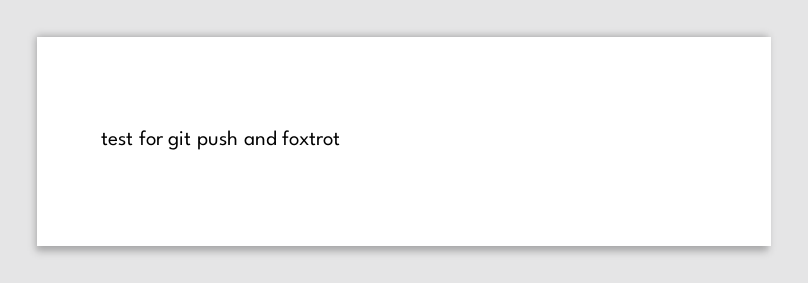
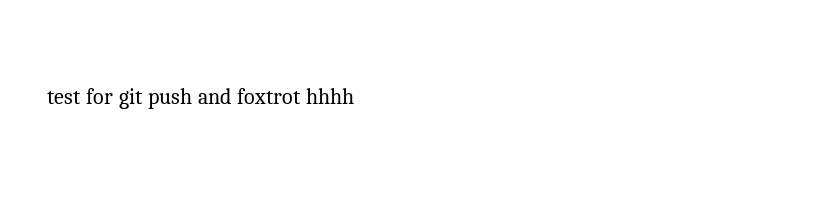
(341, 138) none -> [305,88,354,104] hhhh

